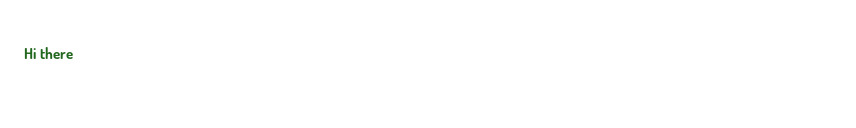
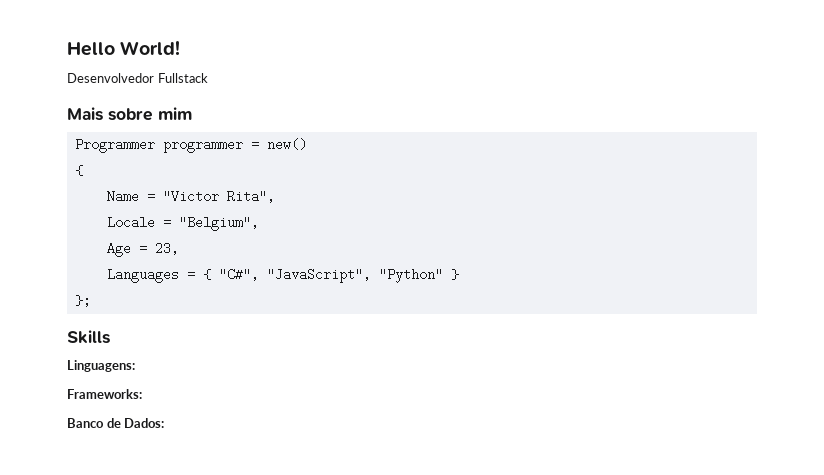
[24,47,74,59] Hi there -> [67,41,181,56] [67,73,208,83] [67,107,192,121] [74,138,307,153] [74,165,83,176] [106,190,275,203] [106,216,259,231] [106,242,179,257] [106,268,459,283] [74,294,91,307] [67,330,110,344] [67,360,135,372] [67,389,142,399] [67,418,165,428] Hello World! // Desenvolvedor Fullstack // Mais sobre mim // Programmer programmer = new() // { // Name = "Victor Rita", // Locale = "Belgium", // Age = 23, // Languages = { "C#", "JavaScript", "Python" } // }; // Skills // Linguagens: // Frameworks: // Banco de Dados:

